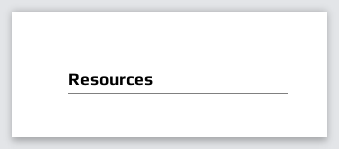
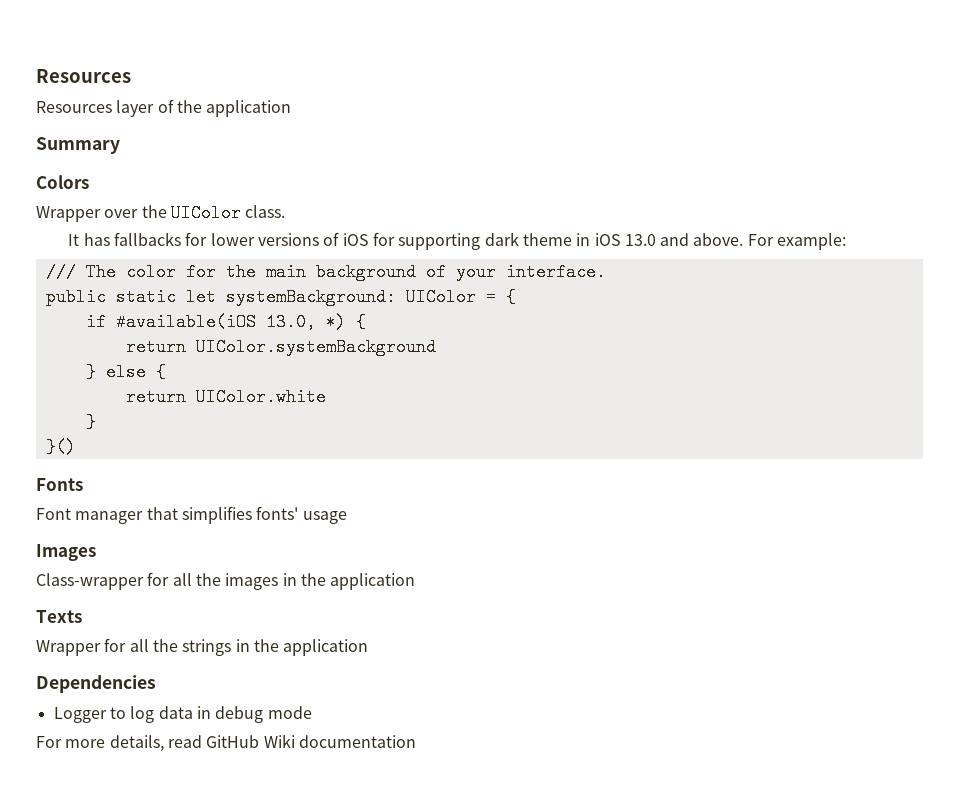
[68,73,153,86] Resources -> [36,69,131,83] [36,99,292,117] [36,137,120,154] [36,175,89,189] [36,204,286,222] [68,232,847,250] [45,263,606,281] [45,288,516,306] [85,313,366,331] [125,338,436,356] [85,363,166,381] [125,388,326,406] [85,413,96,431] [45,438,76,456] [36,478,83,491] [36,506,347,524] [36,544,96,561] [36,572,416,590] [36,610,82,623] [36,638,369,656] [36,675,156,693] [53,706,312,723] [36,734,416,752] Resources // Resources layer of the application // Summary // Colors // Wrapper over the UIColor class. // It has fallbacks for lower versions of iOS for supporting dark theme in iOS 13.0 and above. For example: // /// The color for the main background of your interface. // public static let systemBackground: UIColor = { // if #available(iOS 13.0, *) { // return UIColor.systemBackground // } else { // return UIColor.white // } // }() // Fonts // Font manager that simplifies fonts' usage // Images // Class-wrapper for all the images in the application // Texts // Wrapper for all the strings in the application // Dependencies // Logger to log data in debug mode // For more details, read GitHub Wiki documentation

